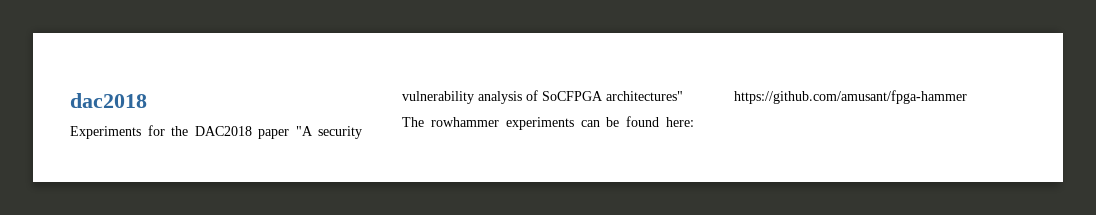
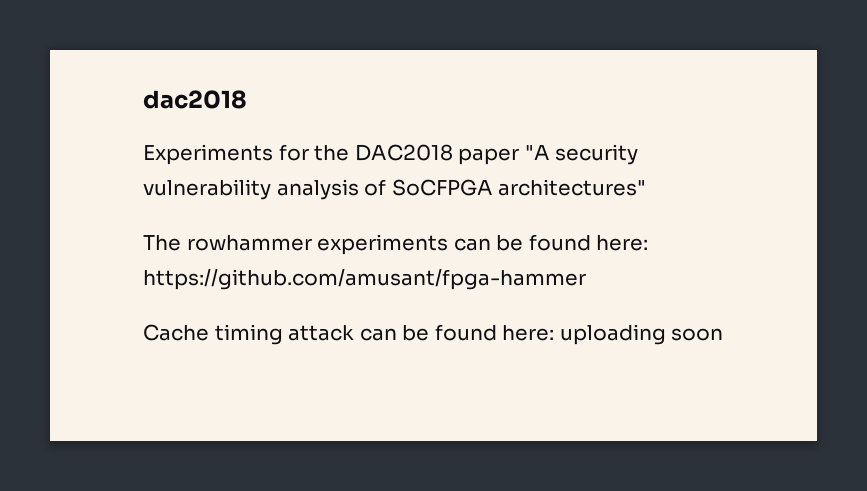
(967, 97) none -> [143,324,724,345] // Cache timing attack can be found here: uploading soon

